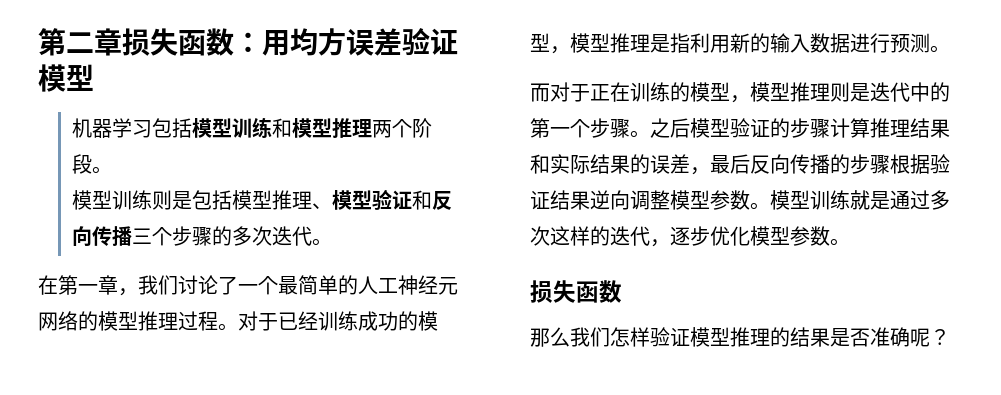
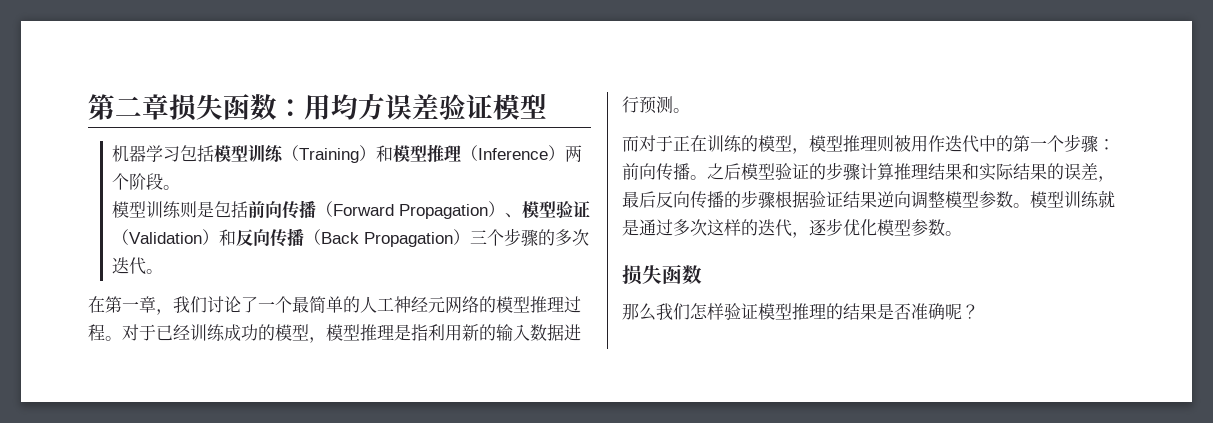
(273, 127) none -> [282,145,377,163] （Training）
(373, 128) none -> [461,145,566,161] （Inference）
[232,190,313,210] 模型推理 -> [248,200,506,219] 前向传播（Forward Propagation）
(413, 200) none -> [112,229,220,245] （Validation）
(133, 236) none -> [304,229,471,247] （Back Propagation）
[850,83,870,102] 是 -> [894,135,945,152] 被用作
(630, 128) none -> [1098,139,1115,150] [622,163,690,181] ：前向传播

